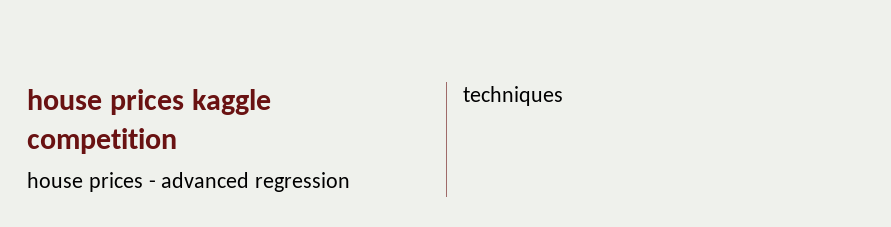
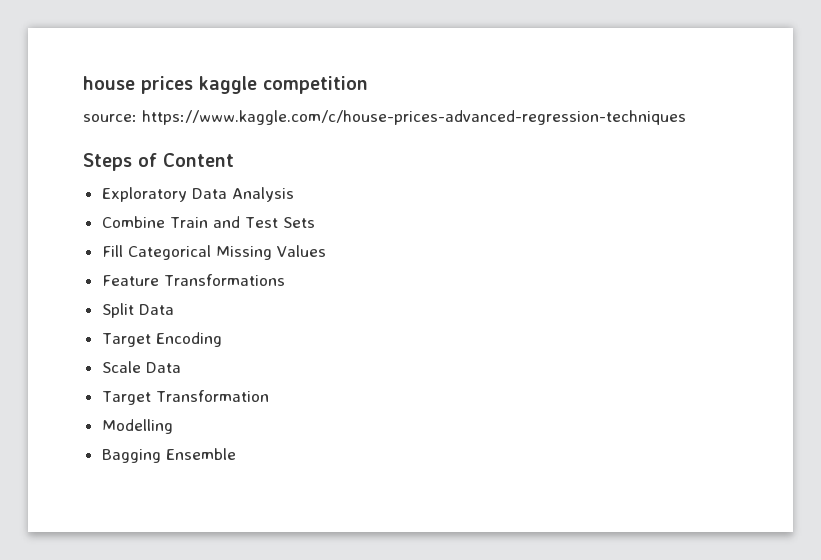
[27,172,351,192] [463,86,563,106] house prices - advanced regression techniques -> [83,110,686,125] [83,153,234,171] [101,187,294,202] [101,216,315,228] [101,245,326,260] [101,274,285,286] [101,303,174,318] [101,332,222,347] [101,361,181,373] [101,390,269,405] [101,419,173,434] [101,448,236,463] source: https://www.kaggle.com/c/house-prices-advanced-regression-techniques // Steps of Content // Exploratory Data Analysis // Combine Train and Test Sets // Fill Categorical Missing Values // Feature Transformations // Split Data // Target Encoding // Scale Data // Target Transformation // Modelling // Bagging Ensemble

